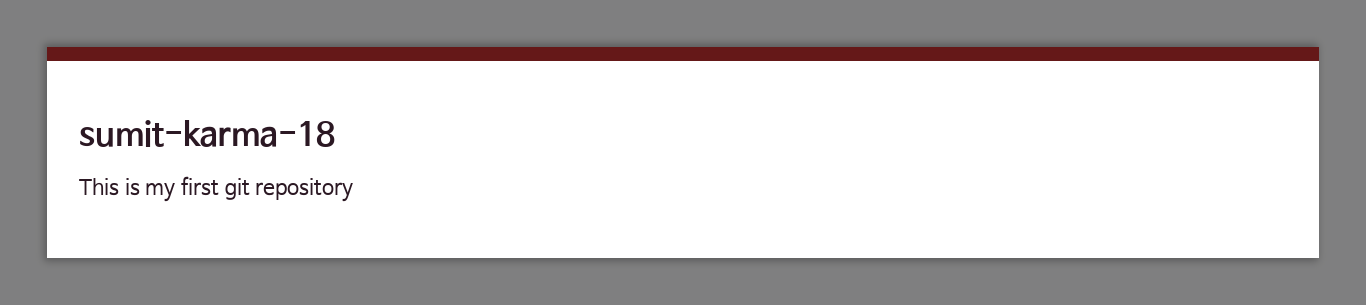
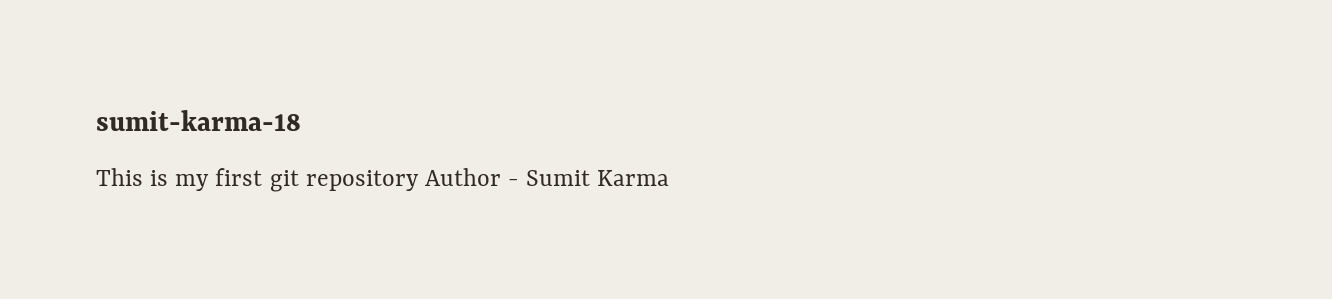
(354, 190) none -> [424,168,670,186] Author - Sumit Karma

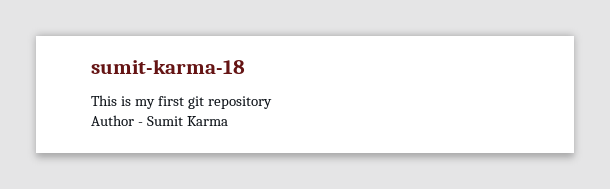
(419, 180) none -> (272, 102) //

